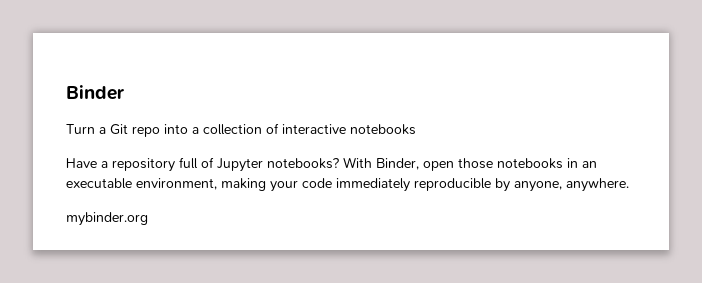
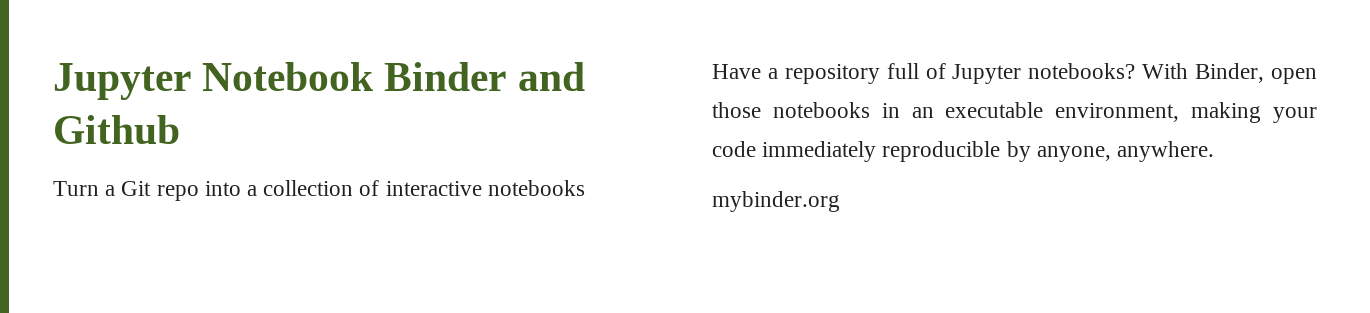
(66, 92) none -> [53,62,375,100] Jupyter Notebook
(124, 92) none -> [517,62,585,91] [53,115,180,144] and Github

